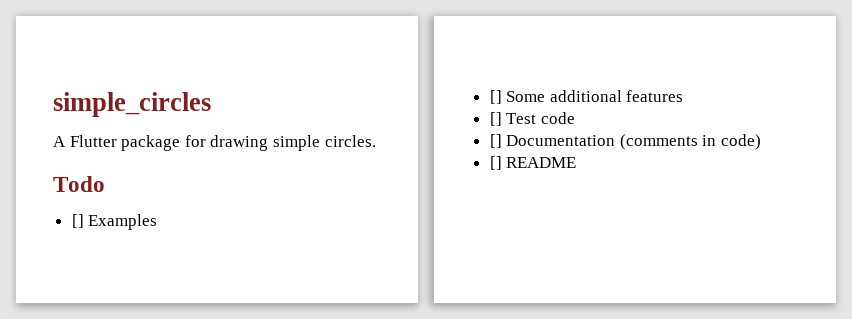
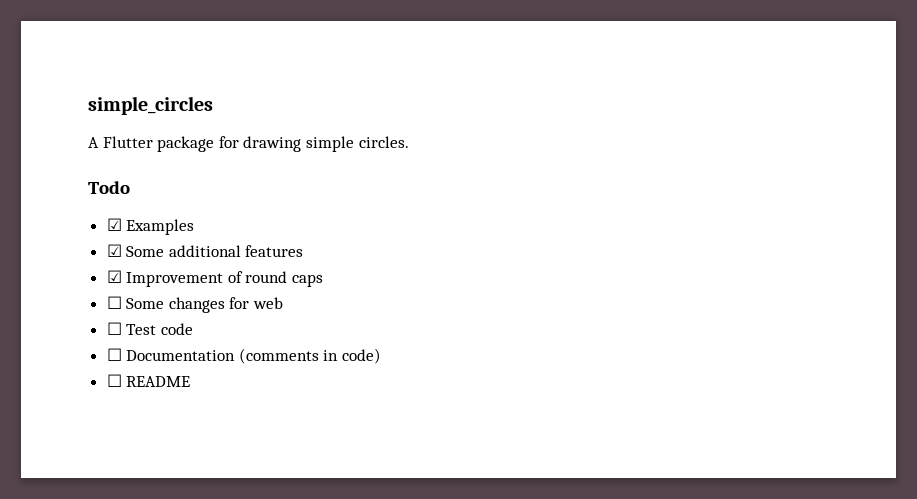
[71,214,84,228] [] -> [106,218,122,231] ☑
[489,90,502,104] [] -> [106,244,122,257] ☑
[489,112,502,126] [] -> [106,270,324,287] [106,296,284,313] [106,322,122,335] ☑ Improvement of round caps // ☐ Some changes for web // ☐
[489,134,502,148] [] -> [106,348,122,361] ☐
[489,156,502,170] [] -> [106,374,122,387] ☐

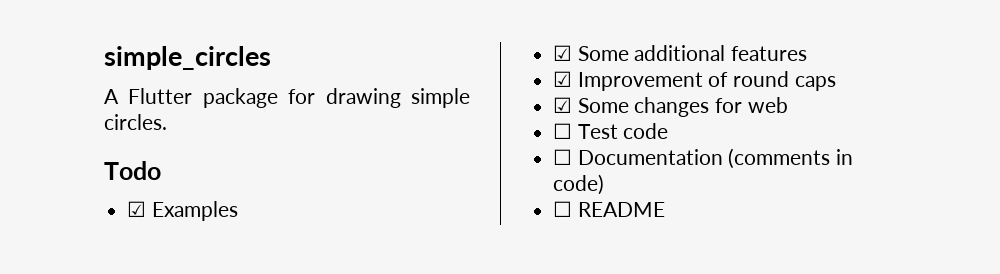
[106,296,122,309] ☐ -> [553,97,573,113] ☑

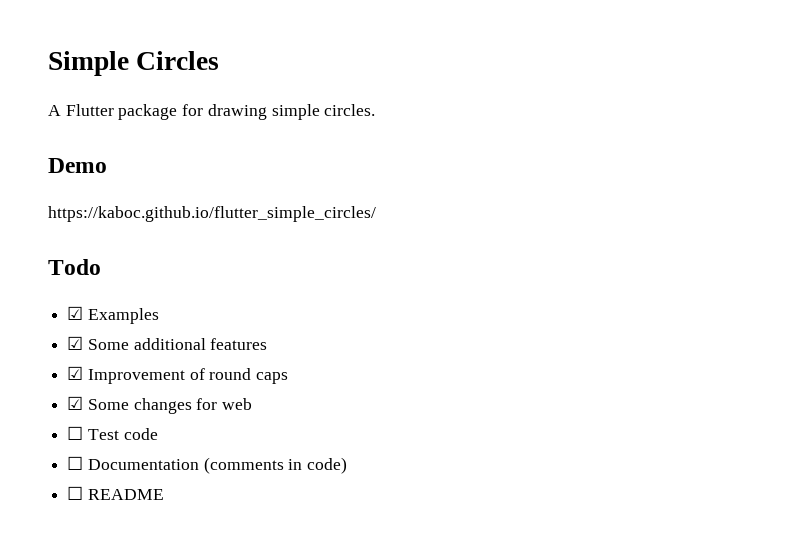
[104,46,271,70] simple_circles -> [48,51,220,76] Simple Circles
(167, 122) none -> [48,158,107,173] [48,206,376,222] // Demo // https://kaboc.github.io/flutter_simple_circles/

